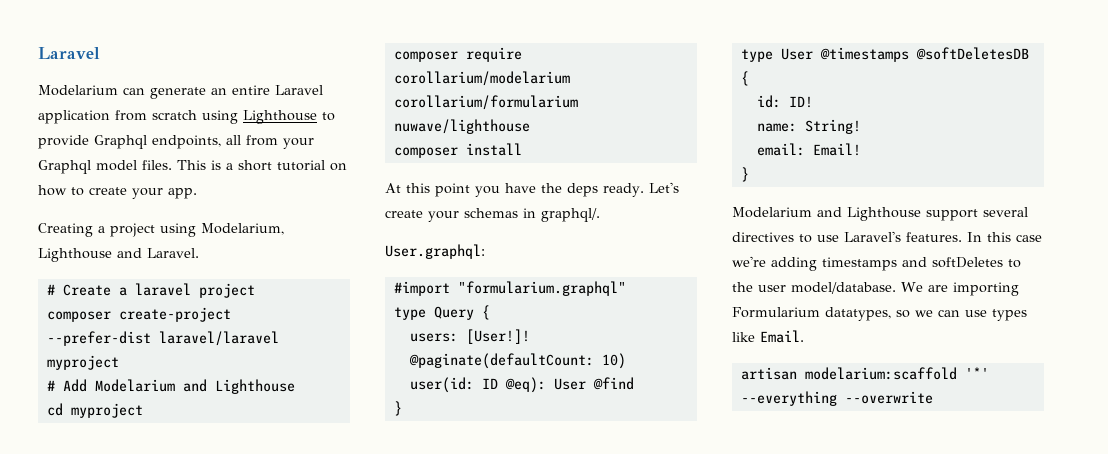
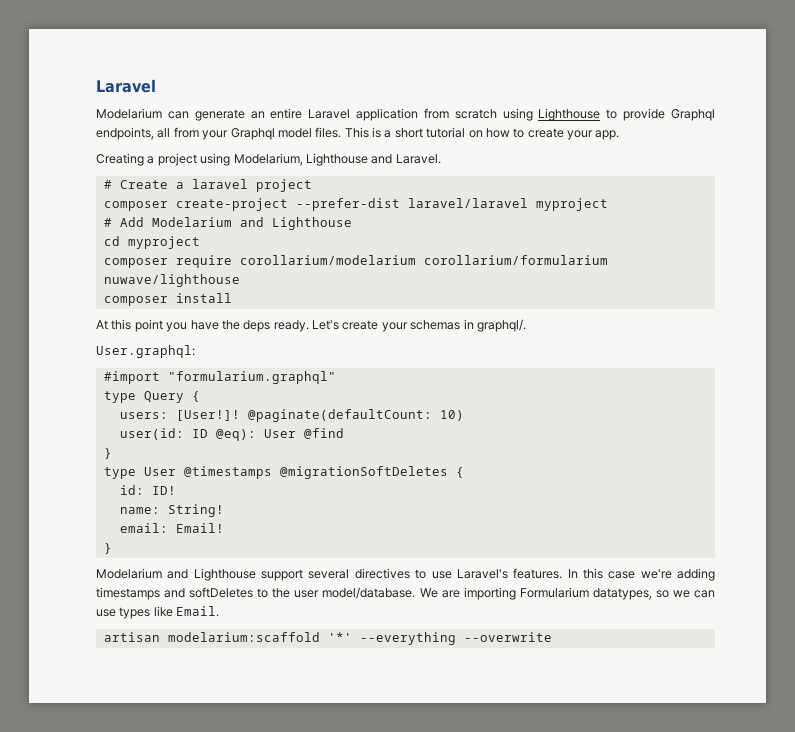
[915,47,1029,60] @softDeletesDB -> [279,466,448,479] @migrationSoftDeletes

